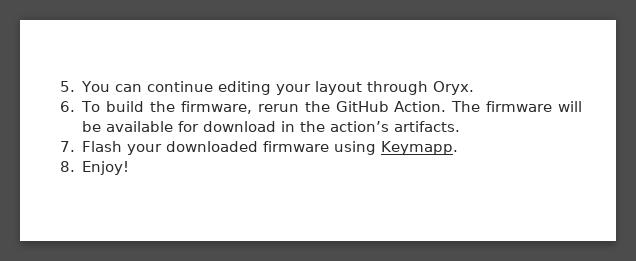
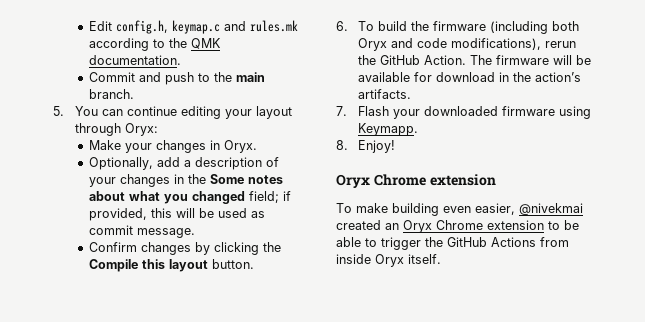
(60, 86) none -> [89,20,299,34] [89,38,222,51] [89,55,182,65] [89,72,266,85] [89,89,135,99] Edit config.h, keymap.c and rules.mk according to the QMK documentation. // Commit and push to the main branch. //
[433,81,475,95] [60,101,252,114] Oryx. // 6. To build the firmware, -> [125,123,159,136] [89,140,258,153] [89,157,280,170] [89,174,284,187] [89,191,292,204] [89,208,266,221] [89,225,196,238] [89,242,282,255] [89,259,255,272] [336,21,580,34] [358,38,542,51] Oryx: // Make your changes in Oryx. // Optionally, add a description of your changes in the Some notes about what you changed field; if provided, this will be used as commit message. // Confirm changes by clicking the Compile this layout button. // 6. To build the firmware (including both Oryx and code modifications),
(130, 168) none -> [336,174,496,188] [336,203,583,216] [336,220,579,233] [336,237,569,250] [336,254,441,267] // Oryx Chrome extension // To make building even easier, @nivekmai created an Oryx Chrome extension to be able to trigger the GitHub Actions from inside Oryx itself.

